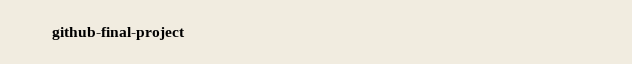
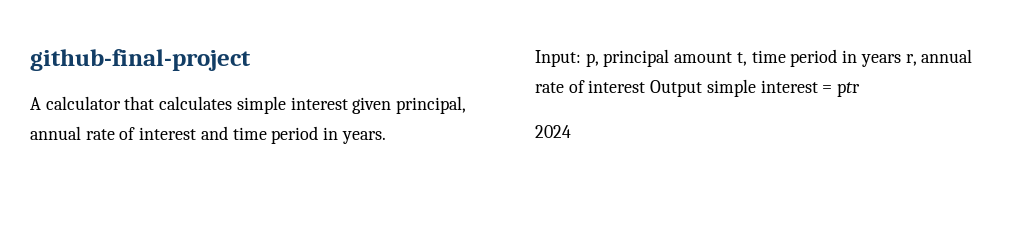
(185, 33) none -> [30,96,467,114] [30,126,386,144] [535,49,973,67] [535,79,861,97] [535,125,571,138] // A calculator that calculates simple interest given principal, annual rate of interest and time period in years. // Input: p, principal amount t, time period in years r, annual rate of interest Output simple interest = ptr // 2024

